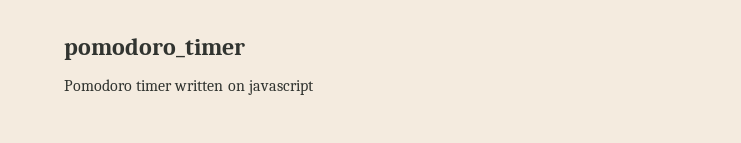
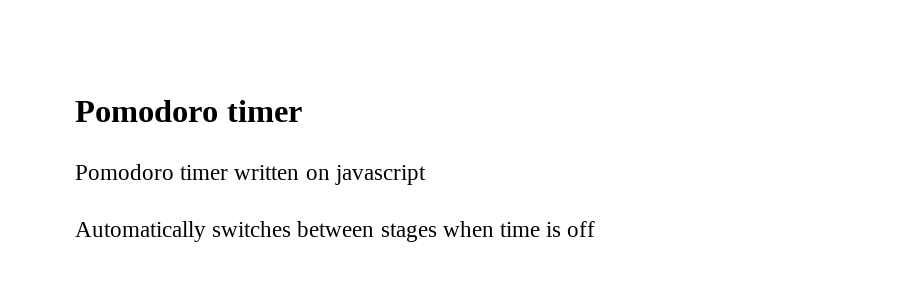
[64,38,245,60] pomodoro_timer -> [75,100,302,122] Pomodoro timer
(314, 87) none -> [75,221,596,242] // Automatically switches between stages when time is off

